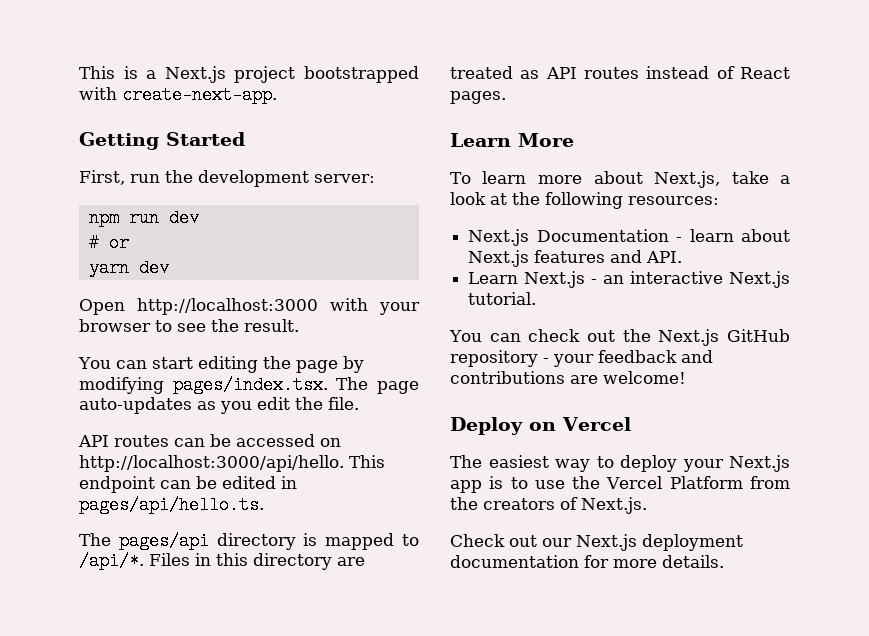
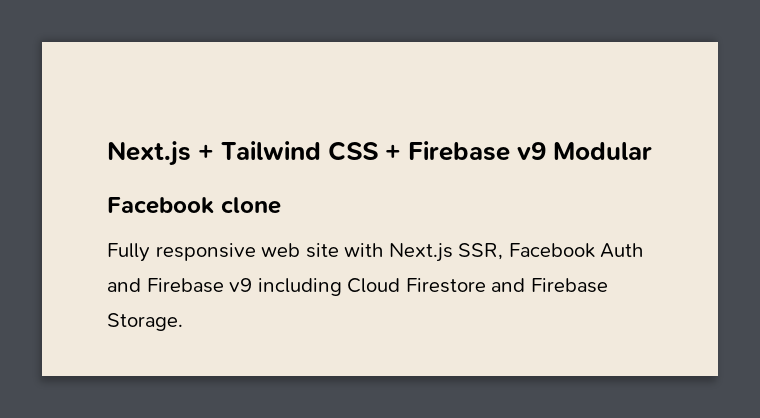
[79,66,419,83] [79,86,277,104] [79,132,245,150] [79,170,375,187] [88,209,199,227] [88,234,129,252] [88,259,169,277] [79,298,420,315] [79,319,299,332] [78,356,364,373] [79,376,420,394] [79,397,359,414] [78,434,341,447] [79,455,385,472] [79,476,297,493] [79,496,264,514] [79,532,420,550] [79,552,365,570] [450,66,790,79] [450,91,506,104] [450,133,574,147] [450,171,790,188] [450,192,719,209] [468,229,790,246] [468,250,683,267] [468,271,790,288] [468,292,537,305] [449,329,790,346] [450,350,713,367] [450,371,686,384] [450,417,631,435] [450,455,790,472] [450,476,790,493] [450,497,647,514] [450,534,743,551] [450,555,724,568] This is a Next.js project bootstrapped with create-next-app. // Getting Started // First, run the development server: // npm run dev // # or // yarn dev // Open http://localhost:3000 with your browser to see the result. // You can start editing the page by modifying pages/index.tsx. The page auto-updates as you edit the file. // API routes can be accessed on http://localhost:3000/api/hello. This endpoint can be edited in pages/api/hello.ts. // The pages/api directory is mapped to /api/*. Files in this directory are treated as API routes instead of React pages. // Learn More // To learn more about Next.js, take a look at the following resources: // Next.js Documentation - learn about Next.js features and API. // Learn Next.js - an interactive Next.js tutorial. // You can check out the Next.js GitHub repository - your feedback and contributions are welcome! // Deploy on Vercel // The easiest way to deploy your Next.js app is to use the Vercel Platform from the creators of Next.js. // Check out our Next.js deployment documentation for more details. -> [107,141,653,166] [107,197,281,214] [107,243,644,262] [107,278,608,296] [107,313,183,331] Next.js + Tailwind CSS + Firebase v9 Modular // Facebook clone // Fully responsive web site with Next.js SSR, Facebook Auth and Firebase v9 including Cloud Firestore and Firebase Storage.

